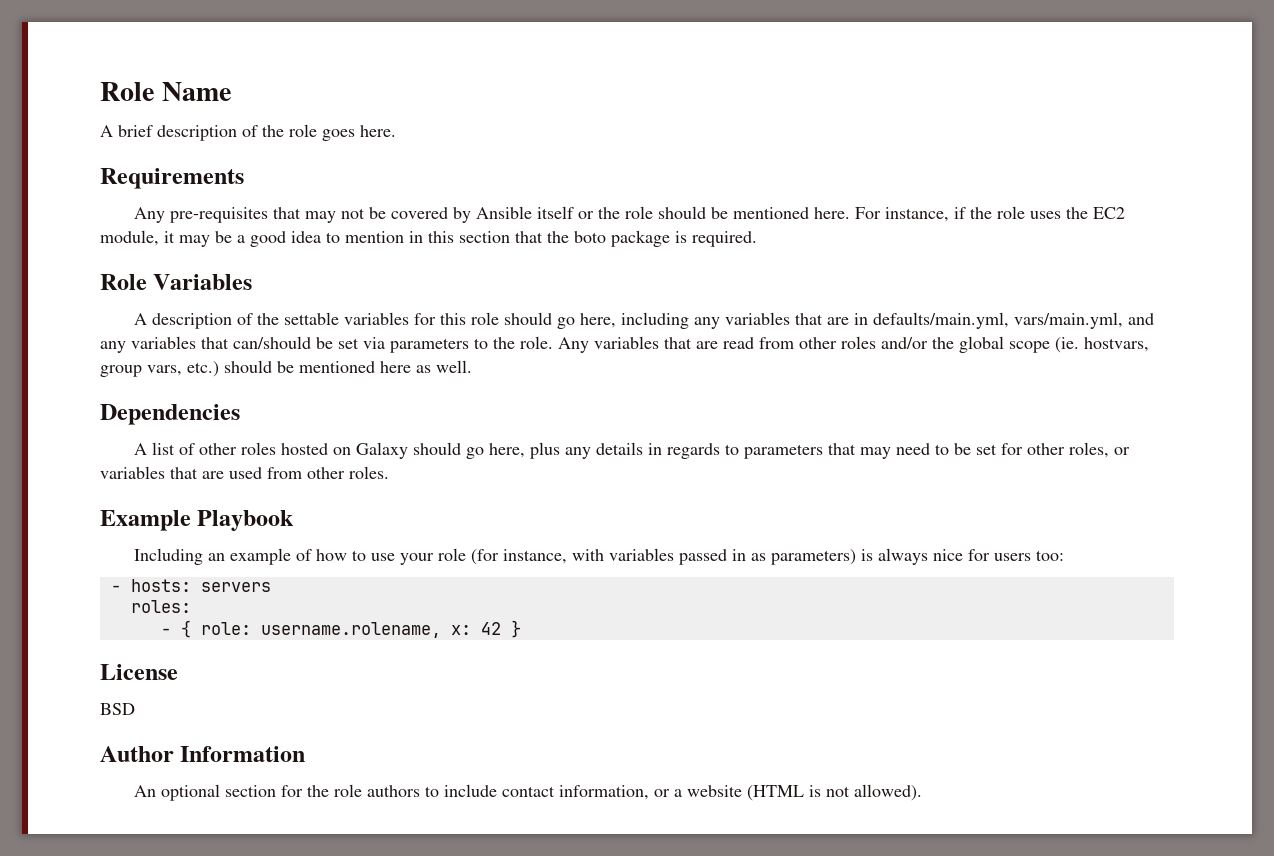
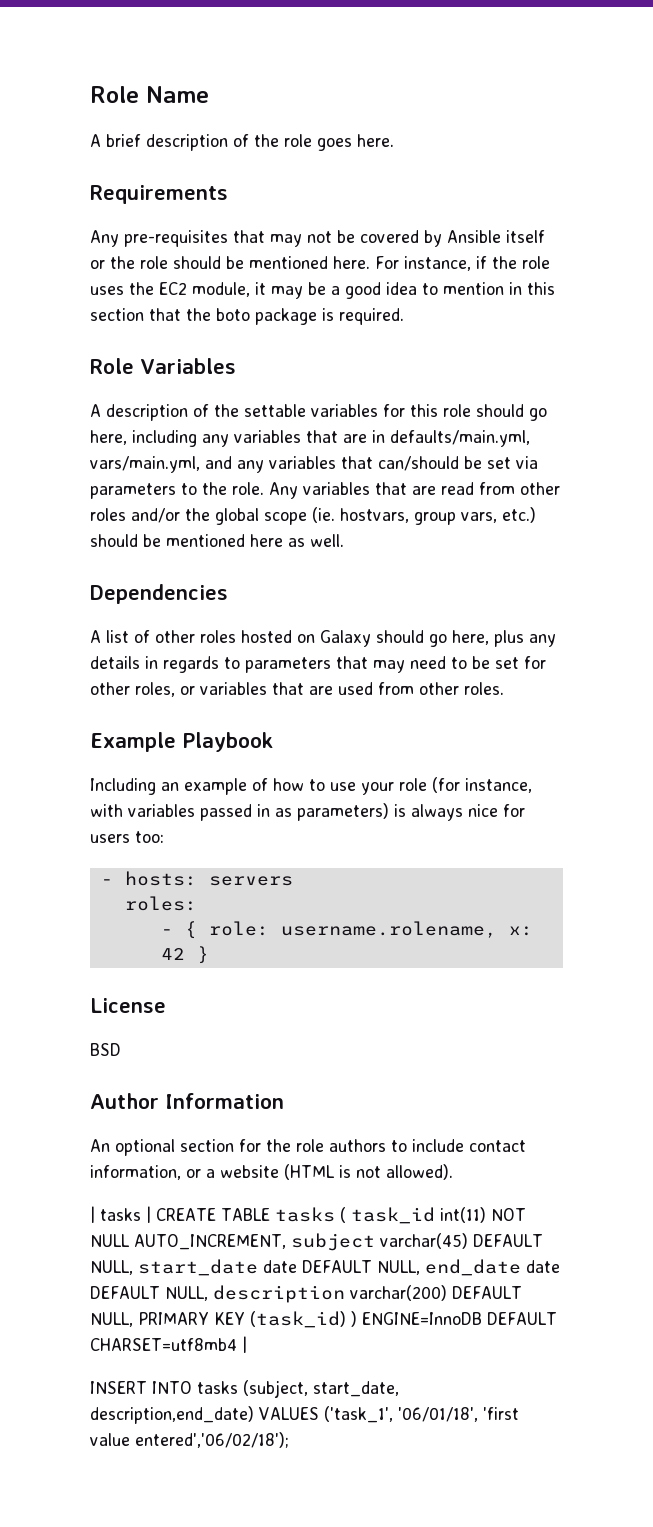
(923, 792) none -> [90,1206,526,1224] [90,1233,543,1251] [90,1259,560,1276] [90,1285,522,1303] [90,1311,557,1328] [90,1336,247,1353] [90,1380,399,1398] [90,1406,519,1424] [90,1432,289,1448] // | tasks | CREATE TABLE tasks ( task_id int(11) NOT NULL AUTO_INCREMENT, subject varchar(45) DEFAULT NULL, start_date date DEFAULT NULL, end_date date DEFAULT NULL, description varchar(200) DEFAULT NULL, PRIMARY KEY (task_id) ) ENGINE=InnoDB DEFAULT CHARSET=utf8mb4 | // INSERT INTO tasks (subject, start_date, description,end_date) VALUES ('task_1', '06/01/18', 'first value entered','06/02/18');

